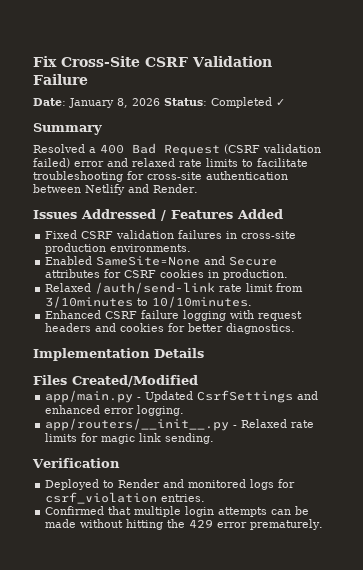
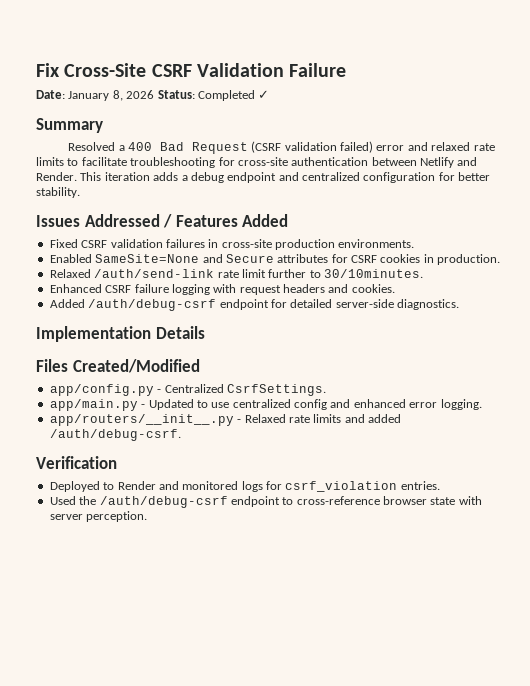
(198, 188) none -> [80,172,491,183] [36,187,80,198] This iteration adds a debug endpoint and centralized configuration for better stability.
[276,283,304,292] [45,296,253,308] from 3/10minutes to 10/10minutes. -> [268,269,423,278] further to 30/10minutes.
[120,323,224,332] cookies for better -> [351,284,395,293] [49,299,394,311] cookies. // Added /auth/debug-csrf endpoint for detailed server-side
(198, 381) none -> [49,384,326,396] // app/config.py - Centralized CsrfSettings.
[197,390,294,403] CsrfSettings -> [196,399,327,410] to use centralized config
[81,433,215,444] for magic link sending. -> [344,414,401,423] [49,429,181,441] and added /auth/debug-csrf.
[45,506,310,517] [45,519,324,530] Confirmed that multiple login attempts can be made without hitting the 429 error prematurely. -> [49,496,482,508] [49,511,148,522] Used the /auth/debug-csrf endpoint to cross-reference browser state with server perception.

